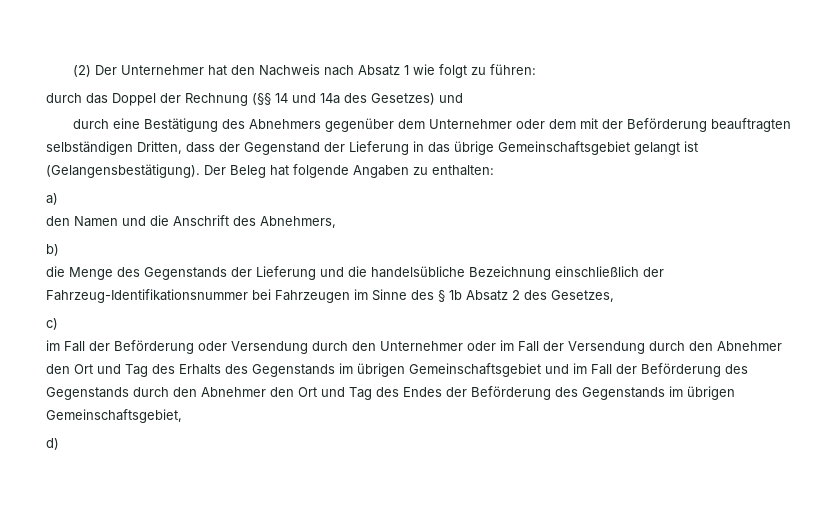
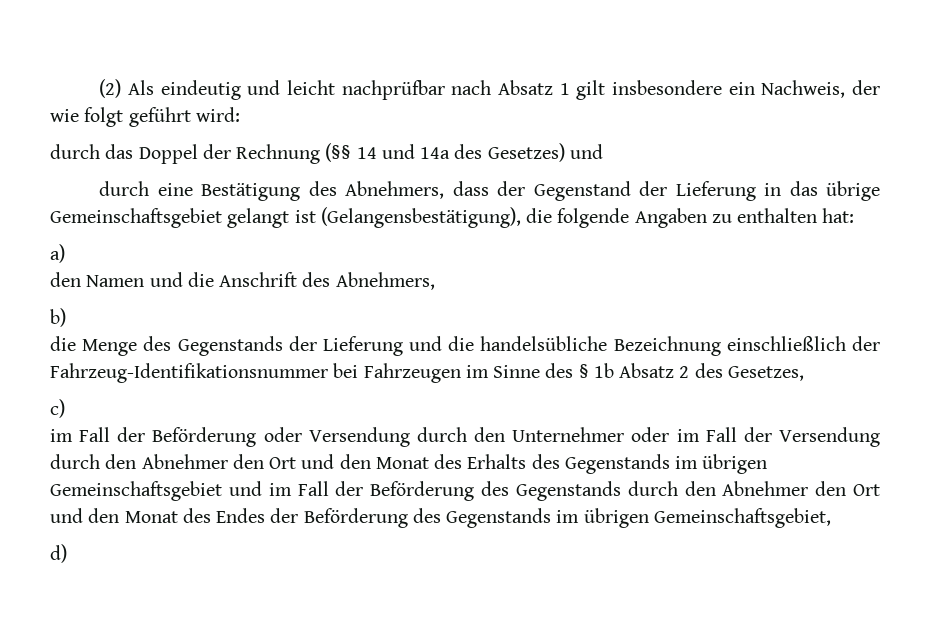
[94,64,536,78] Der Unternehmer hat den Nachweis nach Absatz 1 wie folgt zu führen: -> [127,80,881,100] [50,107,240,127] Als eindeutig und leicht nachprüfbar nach Absatz 1 gilt insbesondere ein Nachweis, der wie folgt geführt wird:
[248,118,791,132] [46,141,182,155] Abnehmers gegenüber dem Unternehmer oder dem mit der Beförderung beauftragten selbständigen Dritten, -> [345,181,445,199] Abnehmers,
[46,164,289,178] (Gelangensbestätigung). Der Beleg hat -> [320,207,553,228] (Gelangensbestätigung), die
[432,165,494,176] enthalten: -> [737,208,855,223] enthalten hat:
[125,364,148,377] Tag -> [339,454,429,469] den Monat
[349,387,372,400] Tag -> [88,508,178,523] den Monat

